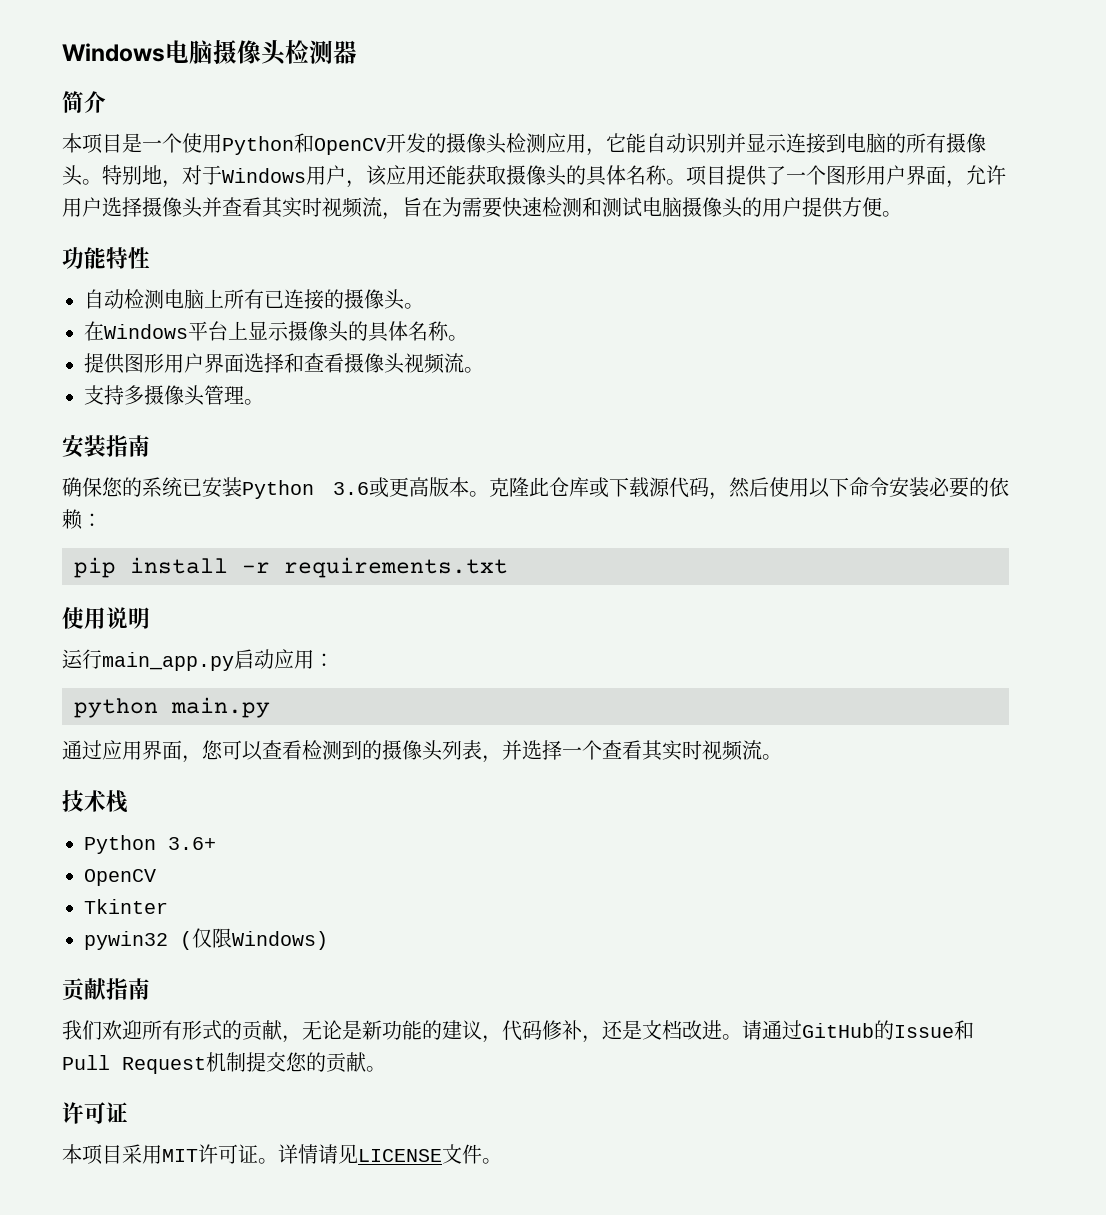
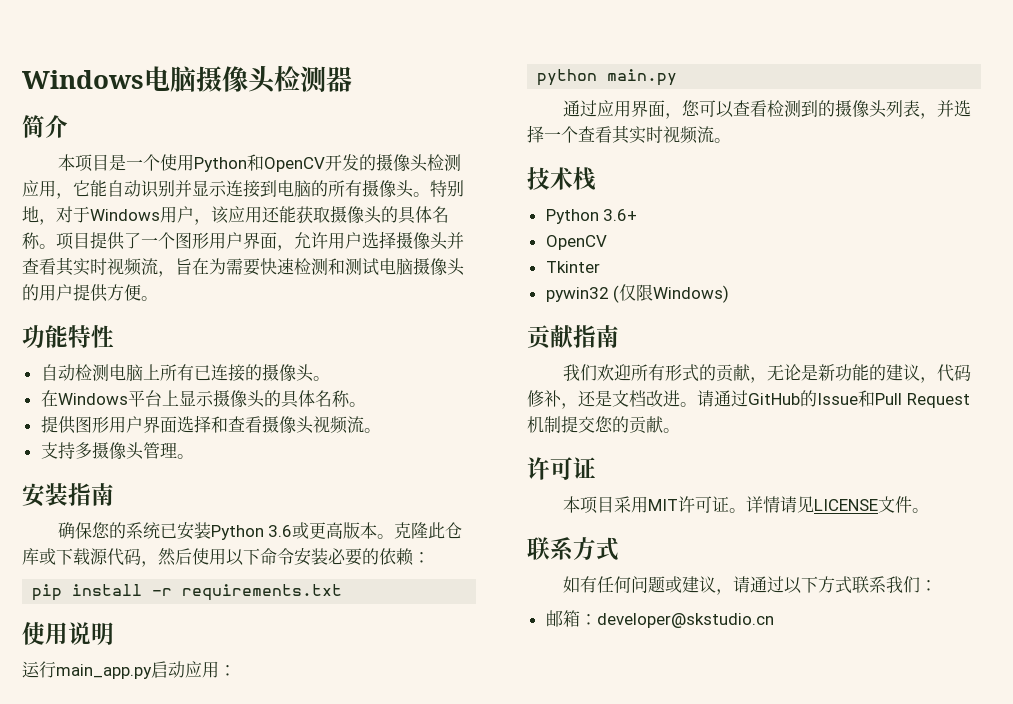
(502, 1161) none -> [527,537,619,561] [562,576,937,595] [545,610,774,628] // 联系方式 // 如有任何问题或建议，请通过以下方式联系我们： // 邮箱：developer@skstudio.cn

